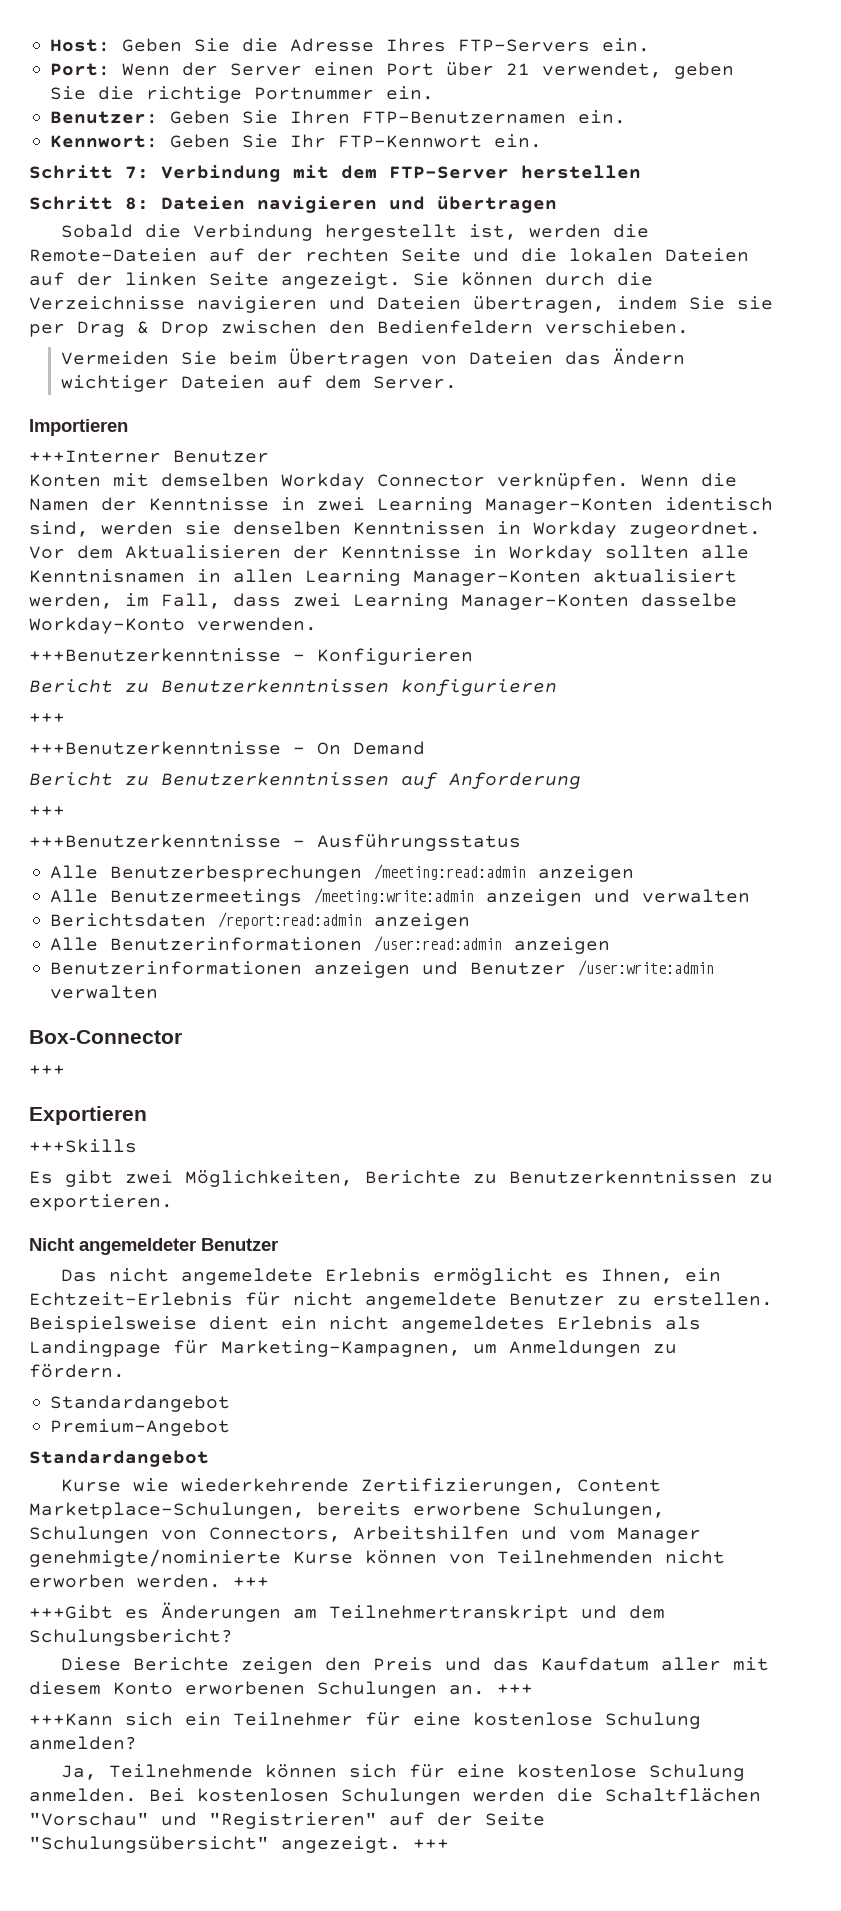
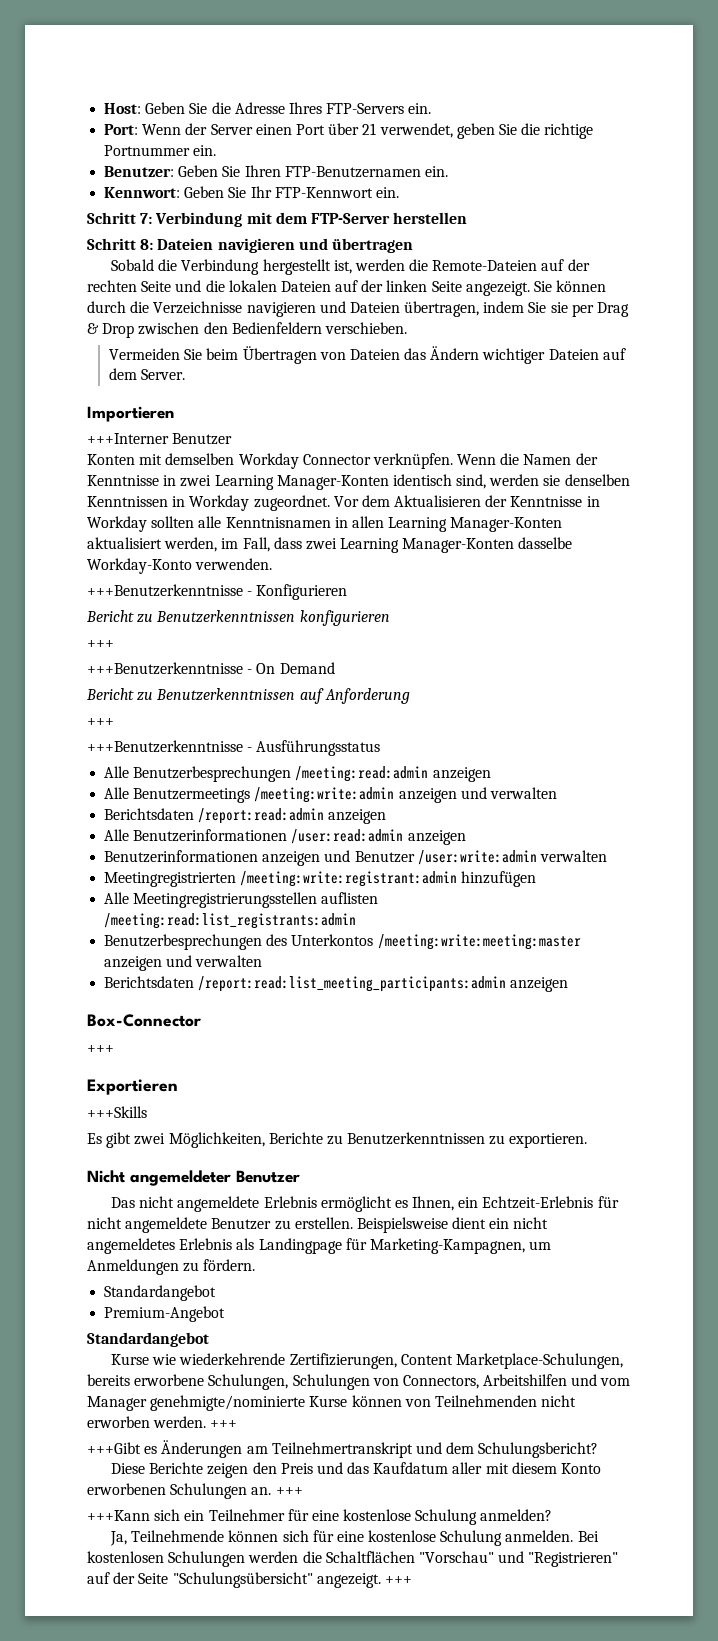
(159, 992) none -> [104,871,537,887] [104,892,379,908] [104,913,357,929] [104,934,581,950] [104,955,263,971] [104,976,569,992] // Meetingregistrierten /meeting:write:registrant:admin hinzufügen // Alle Meetingregistrierungsstellen auflisten /meeting:read:list_registrants:admin // Benutzerbesprechungen des Unterkontos /meeting:write:meeting:master anzeigen und verwalten // Berichtsdaten /report:read:list_meeting_participants:admin anzeigen

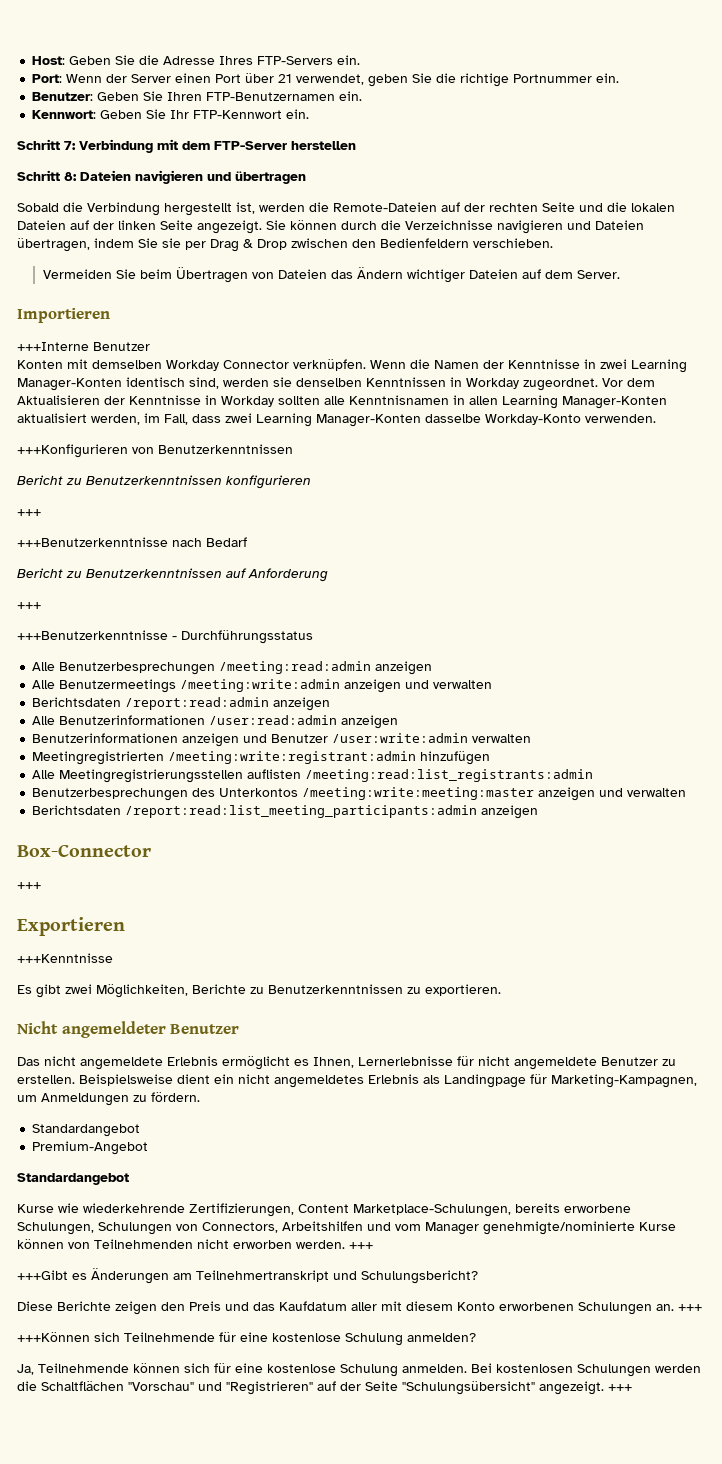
[87,433,169,444] +++Interner -> [17,342,89,351] +++Interne
[87,584,348,600] +++Benutzerkenntnisse - Konfigurieren -> [17,444,293,458] +++Konfigurieren von Benutzerkenntnissen
[247,662,335,674] - On Demand -> [172,537,247,547] nach Bedarf
[256,740,381,756] Ausführungsstatus -> [181,630,313,644] Durchführungsstatus
[87,1106,147,1118] +++Skills -> [17,953,113,963] +++Kenntnisse
[458,1196,594,1209] ein Echtzeit-Erlebnis -> [358,1056,453,1066] Lernerlebnisse
[446,1442,475,1454] dem -> (357, 1275) none
[87,1509,285,1521] +++Kann sich ein Teilnehmer -> [17,1332,215,1342] +++Können sich Teilnehmende

